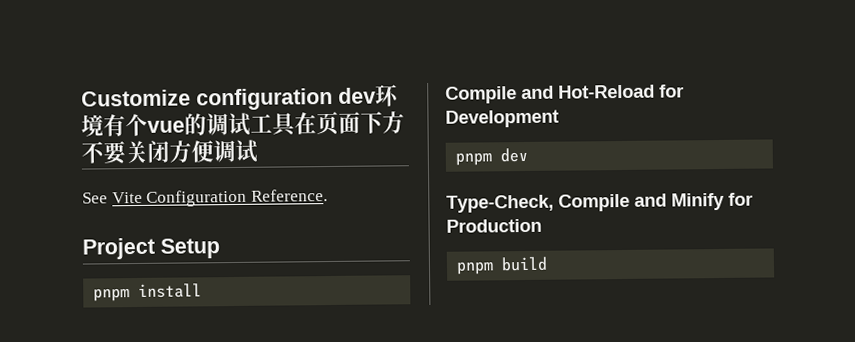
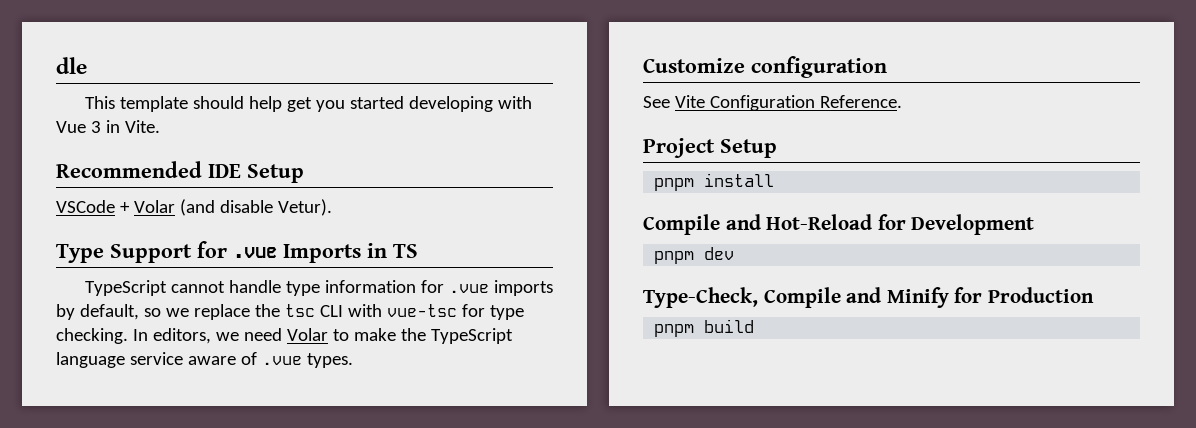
[81,84,399,111] [81,111,405,137] [81,139,258,165] Customize configuration dev环境有个vue的调试工具在页面下方不要关闭方便调试 -> [56,57,87,74] [84,96,532,112] [56,120,160,133] [56,161,304,183] [56,199,332,216] [56,241,418,263] [84,280,553,296] [56,304,524,320] [56,328,513,344] [56,352,353,368] [643,56,887,78] dle // This template should help get you started developing with Vue 3 in Vite. // Recommended IDE Setup // VSCode + Volar (and disable Vetur). // Type Support for .vue Imports in TS // TypeScript cannot handle type information for .vue imports by default, so we replace the tsc CLI with vue-tsc for type checking. In editors, we need Volar to make the TypeScript language service aware of .vue types. // Customize configuration

